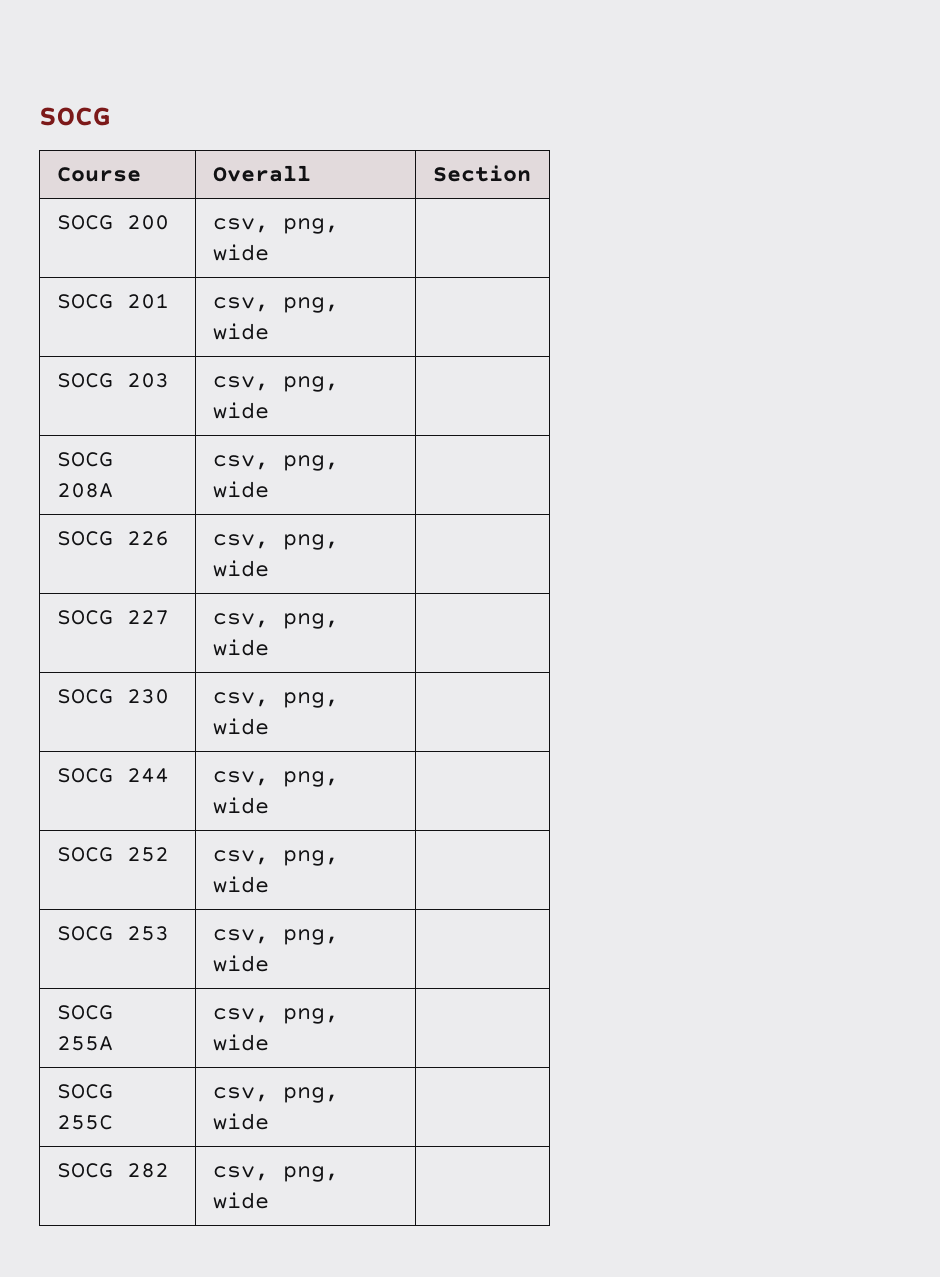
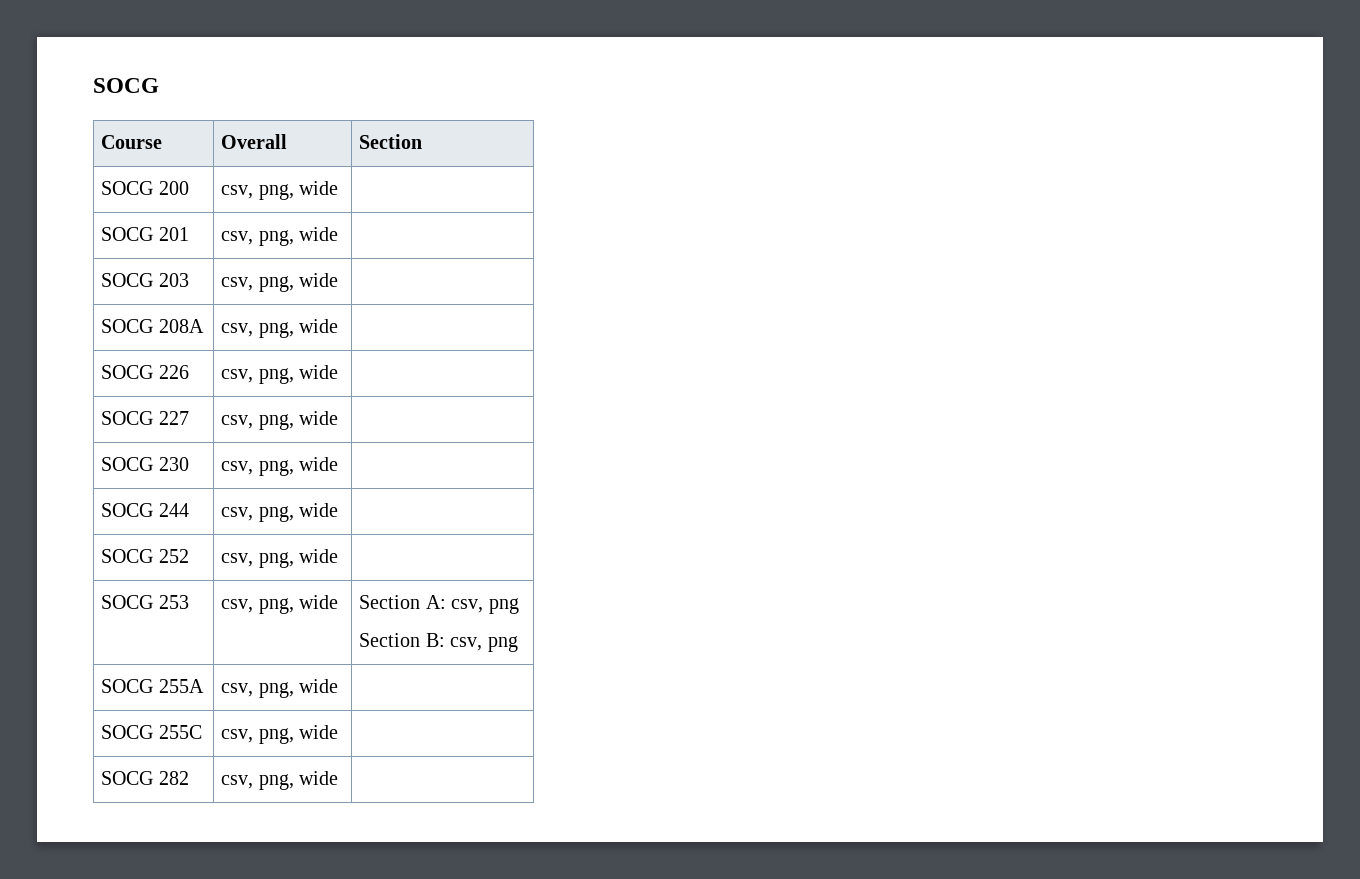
(269, 963) none -> [359,595,519,614] [359,633,518,652] Section A: csv, png // Section B: csv, png

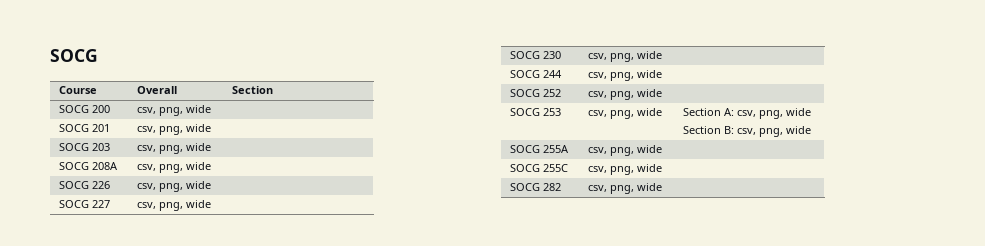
[488,598,519,614] png -> [759,108,812,119] png, wide
[487,636,518,652] png -> [759,126,812,137] png, wide

